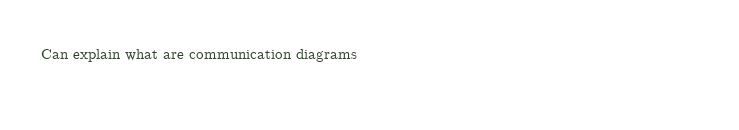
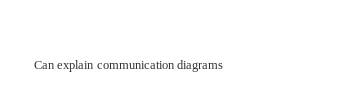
[125,49,184,61] what are -> (95, 66) none

